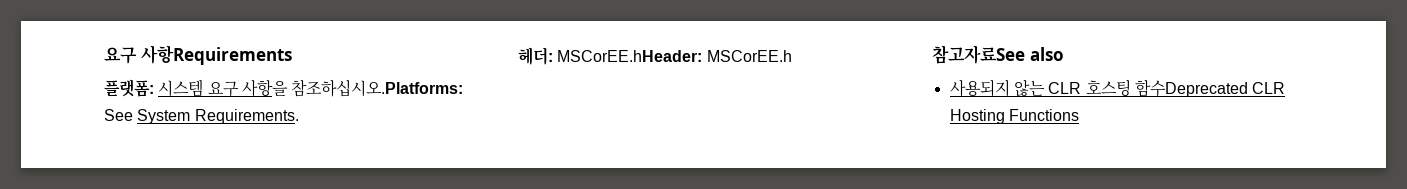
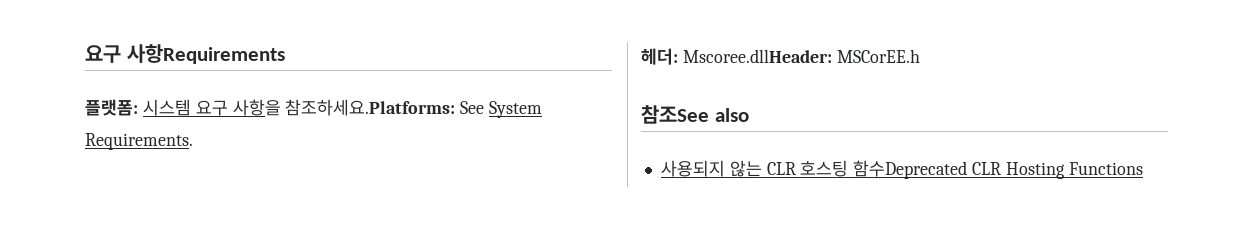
[291,79,464,97] 참조하십시오.Platforms: -> [285,99,456,116] 참조하세요.Platforms:
[557,50,703,62] MSCorEE.hHeader: -> [682,49,832,63] Mscoree.dllHeader:
[932,45,1025,64] 참고자료See -> [641,105,709,124] 참조See

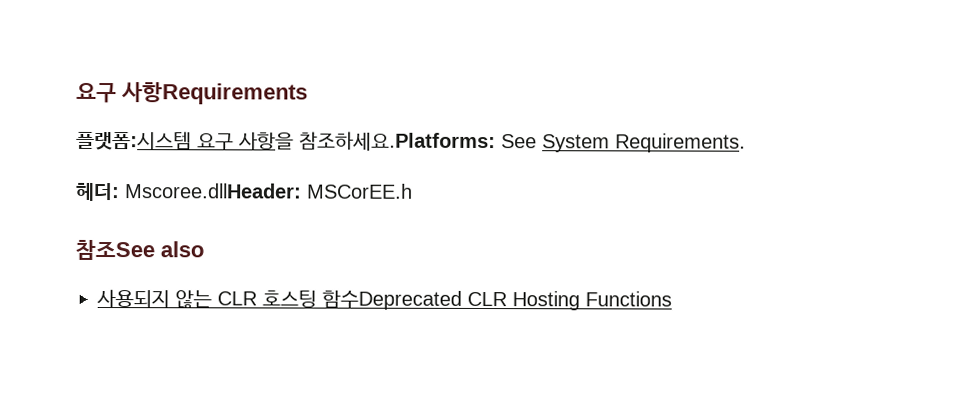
[85,99,191,116] 플랫폼: 시스템 -> [76,130,192,151] 플랫폼:시스템

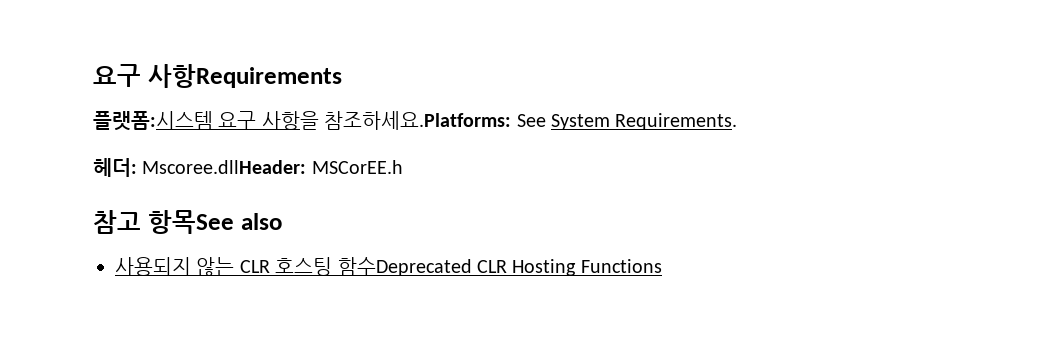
[75,239,155,261] 참조See -> [93,210,234,234] 참고 항목See

